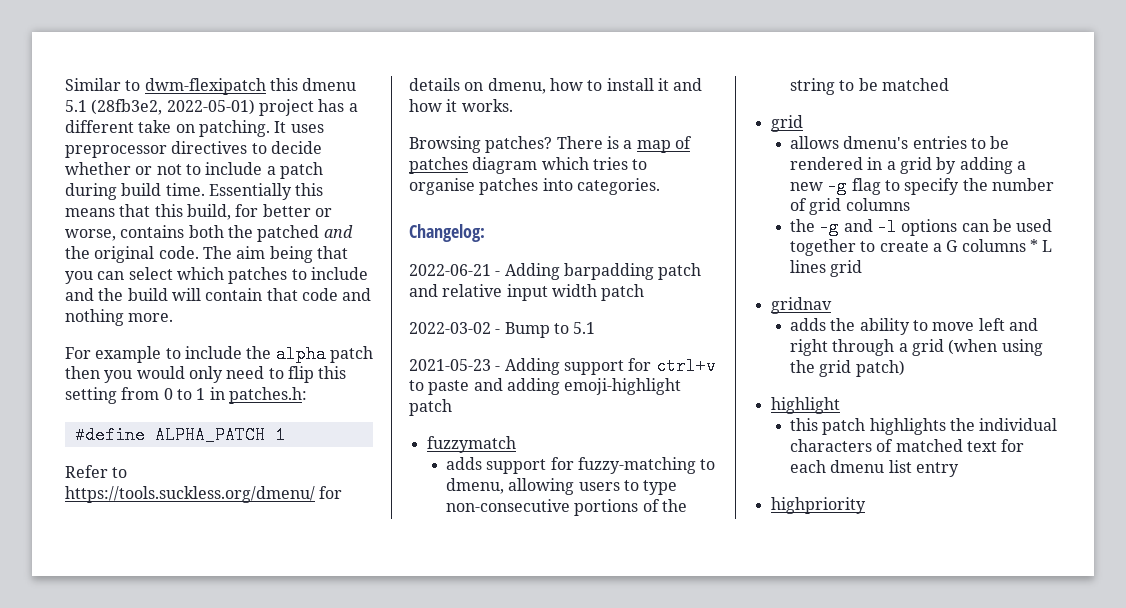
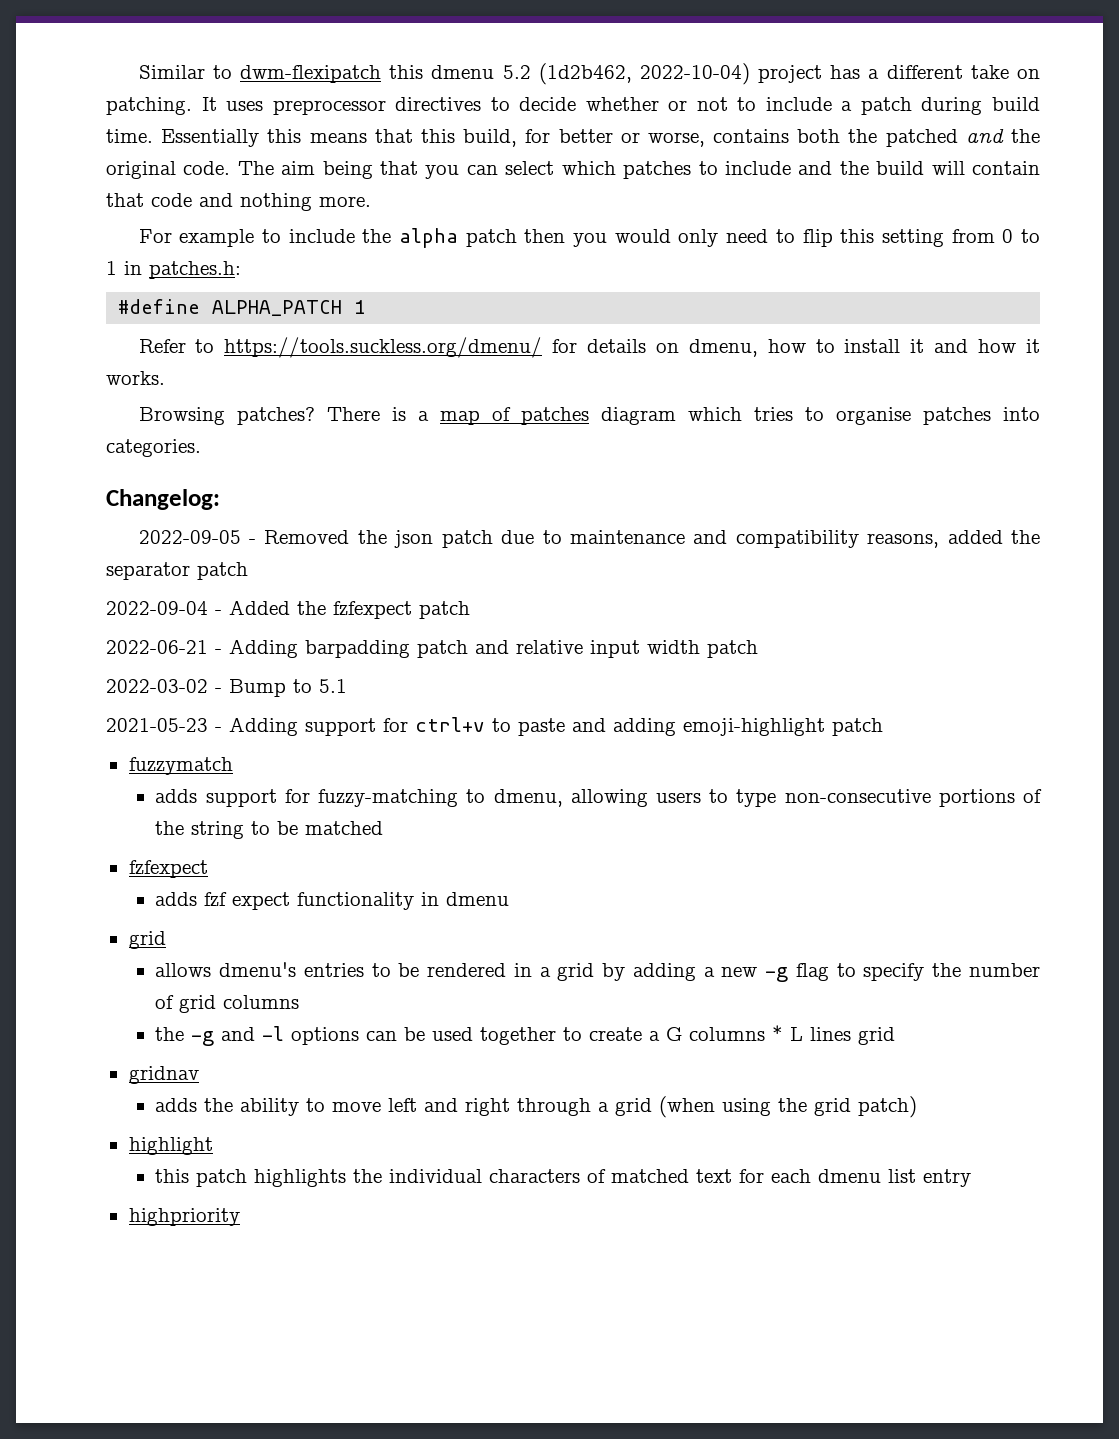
[65,99,255,115] 5.1 (28fb3e2, 2022-05-01) -> [502,63,750,85] 5.2 (1d2b462, 2022-10-04)
(485, 233) none -> [138,530,1040,548] [106,562,248,580] [106,600,470,619] // 2022-09-05 - Removed the json patch due to maintenance and compatibility reasons, added the separator patch // 2022-09-04 - Added the fzfexpect patch
(950, 84) none -> [128,860,208,878] [155,892,510,910] // fzfexpect // adds fzf expect functionality in dmenu

